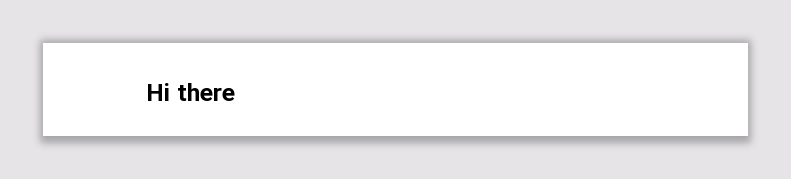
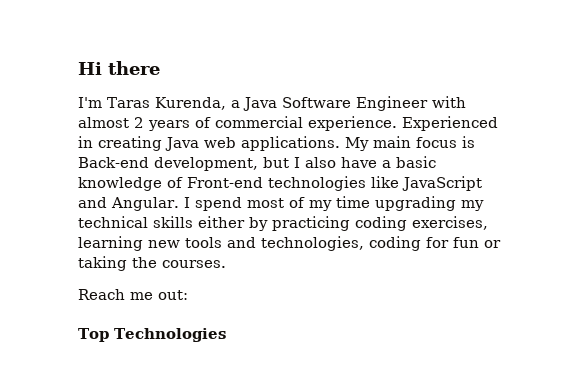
(235, 92) none -> [78,96,466,111] [78,116,498,131] [78,136,475,151] [78,156,436,171] [78,176,482,191] [78,196,484,211] [78,216,488,231] [78,236,501,251] [78,256,226,271] [78,289,188,300] [78,328,226,342] // I'm Taras Kurenda, a Java Software Engineer with almost 2 years of commercial experience. Experienced in creating Java web applications. My main focus is Back-end development, but I also have a basic knowledge of Front-end technologies like JavaScript and Angular. I spend most of my time upgrading my technical skills either by practicing coding exercises, learning new tools and technologies, coding for fun or taking the courses. // Reach me out: // Top Technologies

